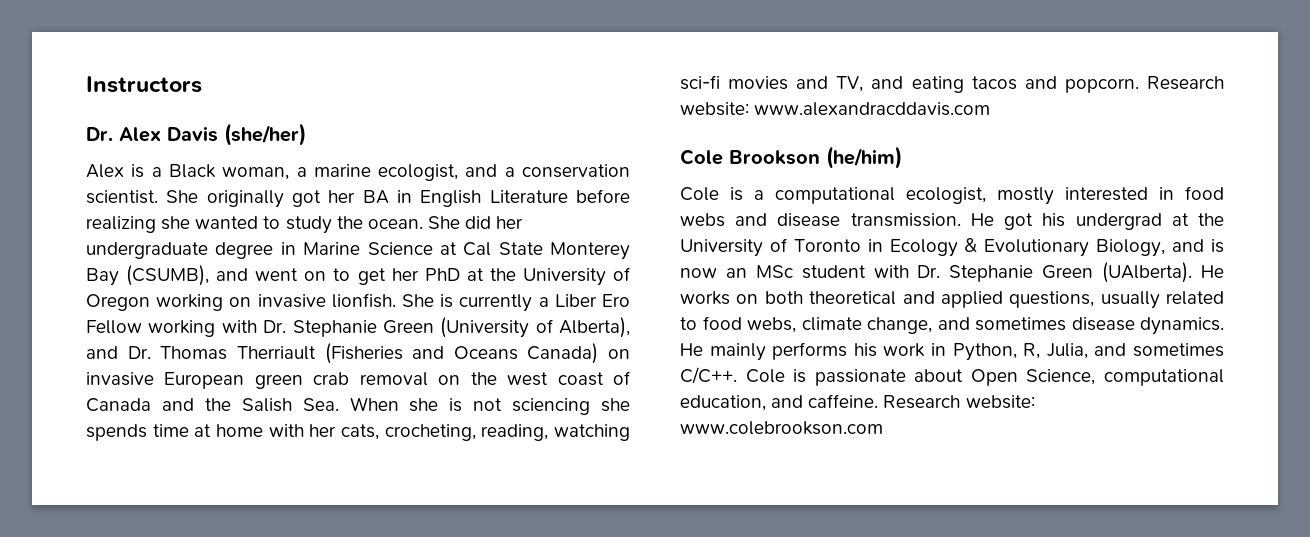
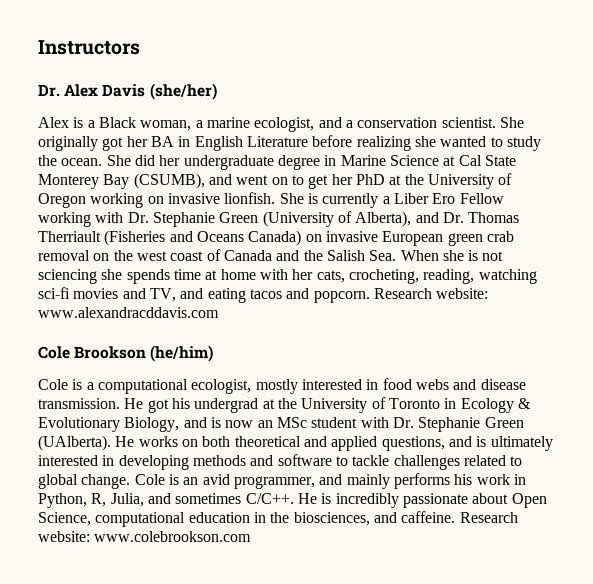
[1100,291,1224,309] [680,316,1224,335] [680,343,703,356] usually related to food webs, climate change, and sometimes disease dynamics. He -> [448,436,553,451] [38,454,523,470] [38,474,343,489] and is ultimately interested in developing methods and software to tackle challenges related to global change. Cole is an avid programmer, and
[745,369,807,383] Cole is -> [297,493,399,508] He is incredibly
[680,395,766,411] education, -> [188,512,370,526] education in the biosciences,

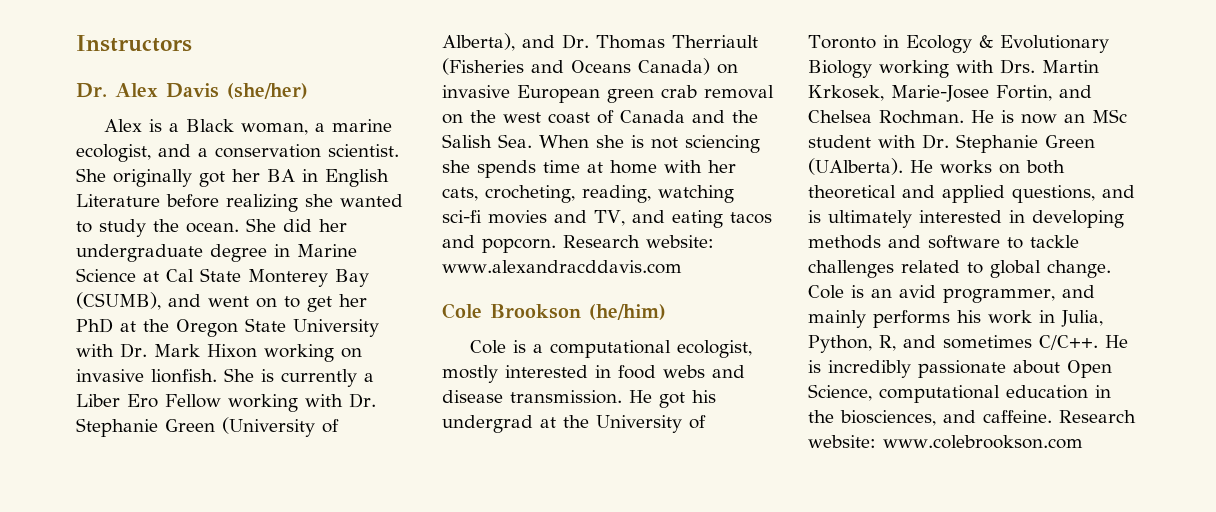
[427,173,513,189] [38,193,86,208] University of Oregon -> [176,318,379,337] [76,343,257,358] Oregon State University with Dr. Mark Hixon
[124,417,207,432] Biology, and -> [808,59,1099,78] [808,85,1092,102] [808,110,994,124] Biology working with Drs. Martin Krkosek, Marie-Josee Fortin, and Chelsea Rochman. He
(526, 479) none -> [1061,310,1103,327] Julia,
[110,493,144,507] Julia, -> (896, 343) none

